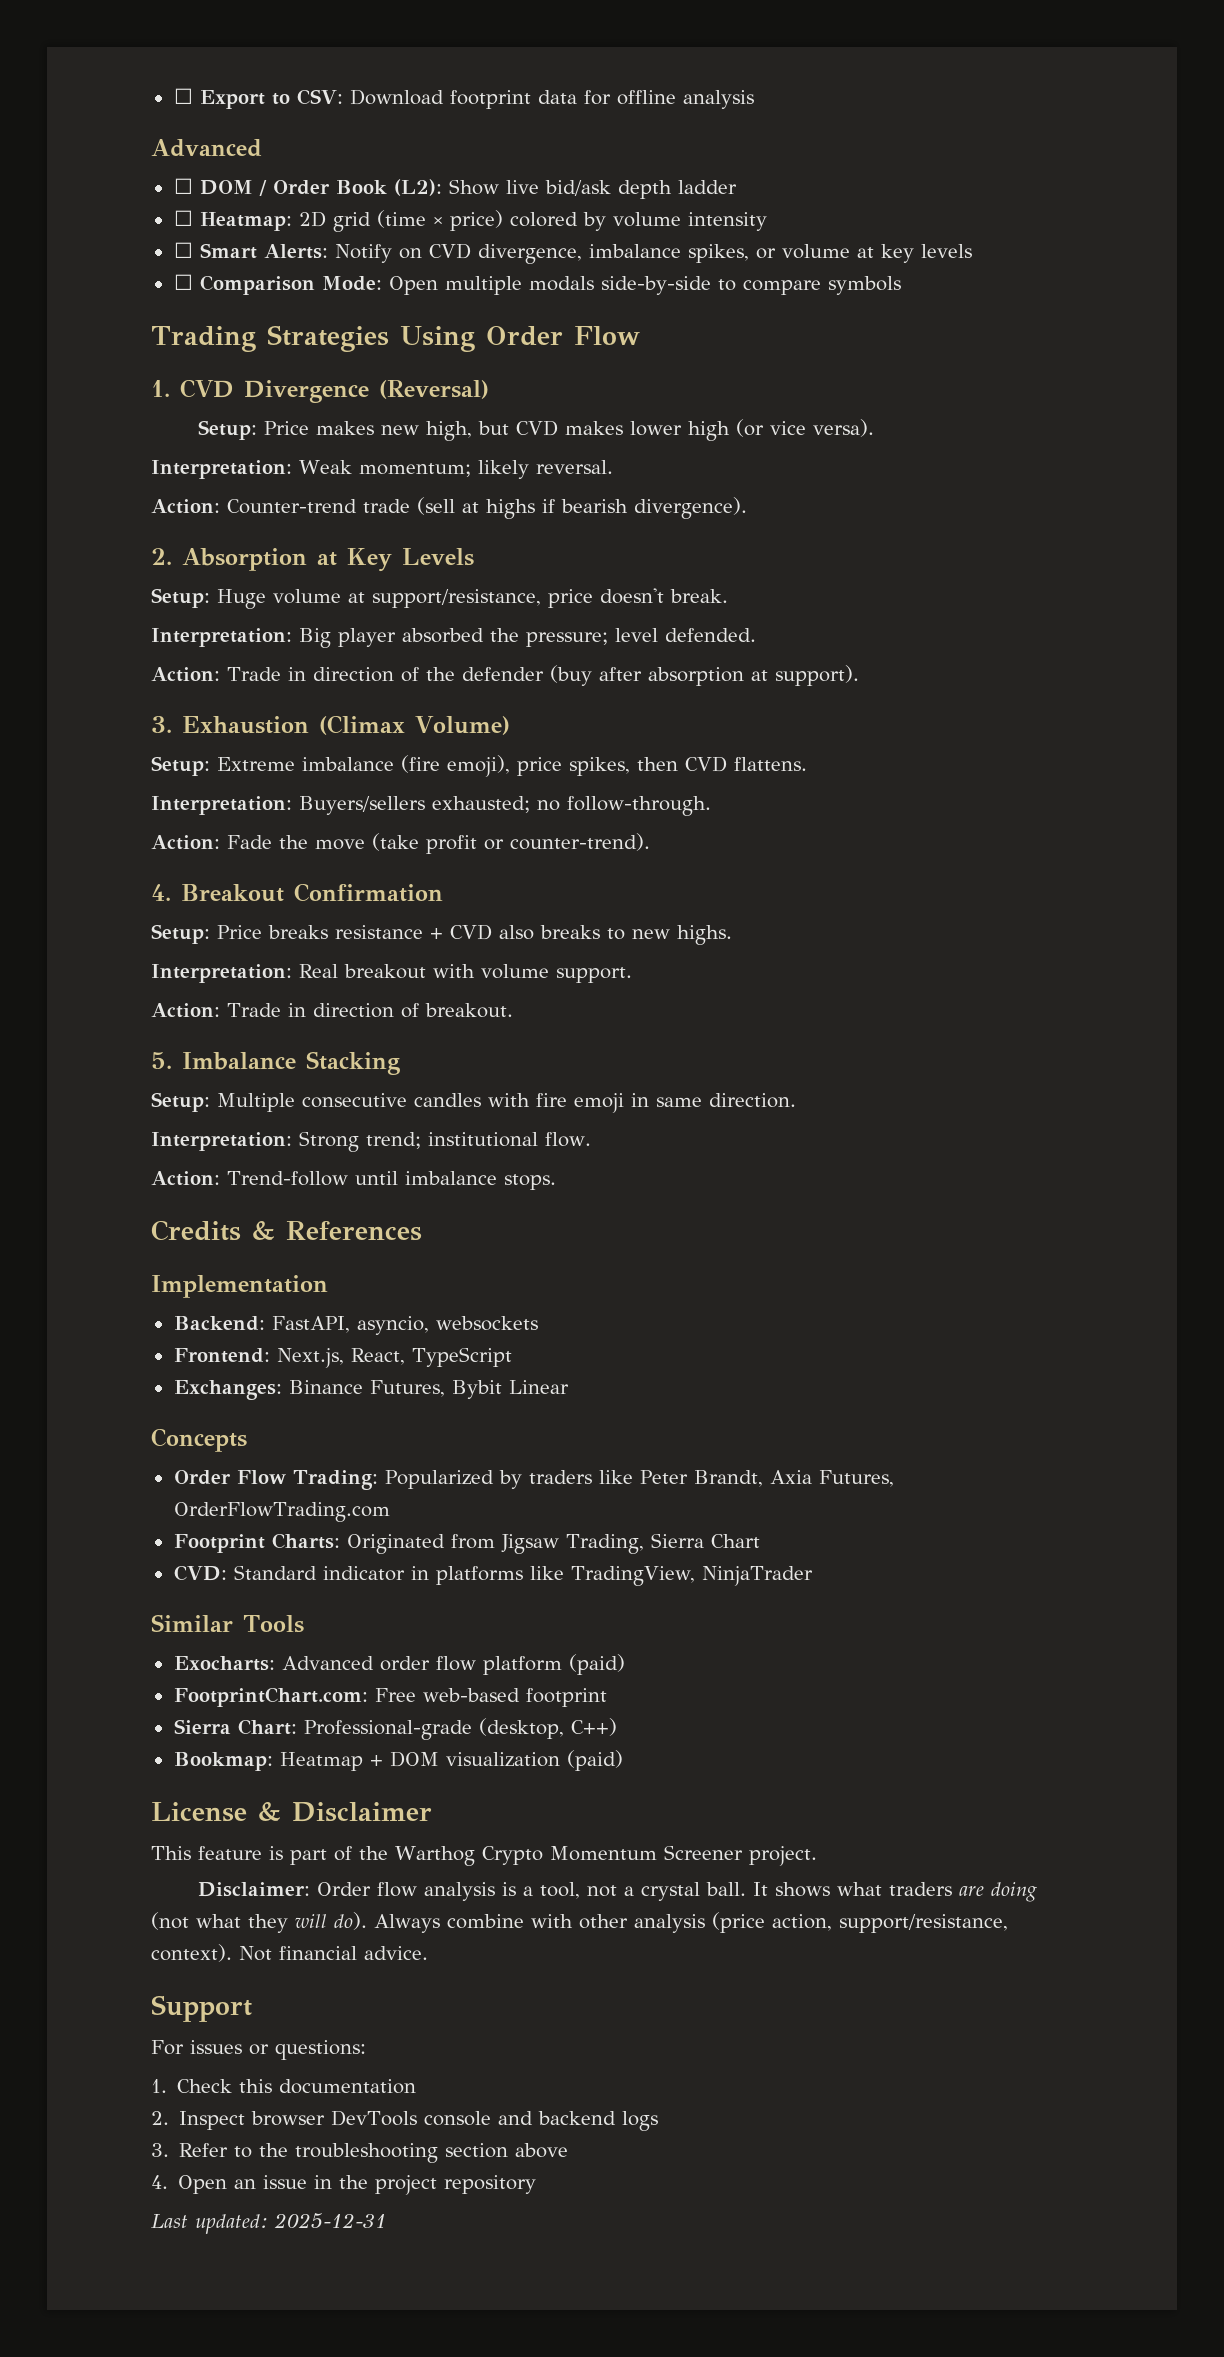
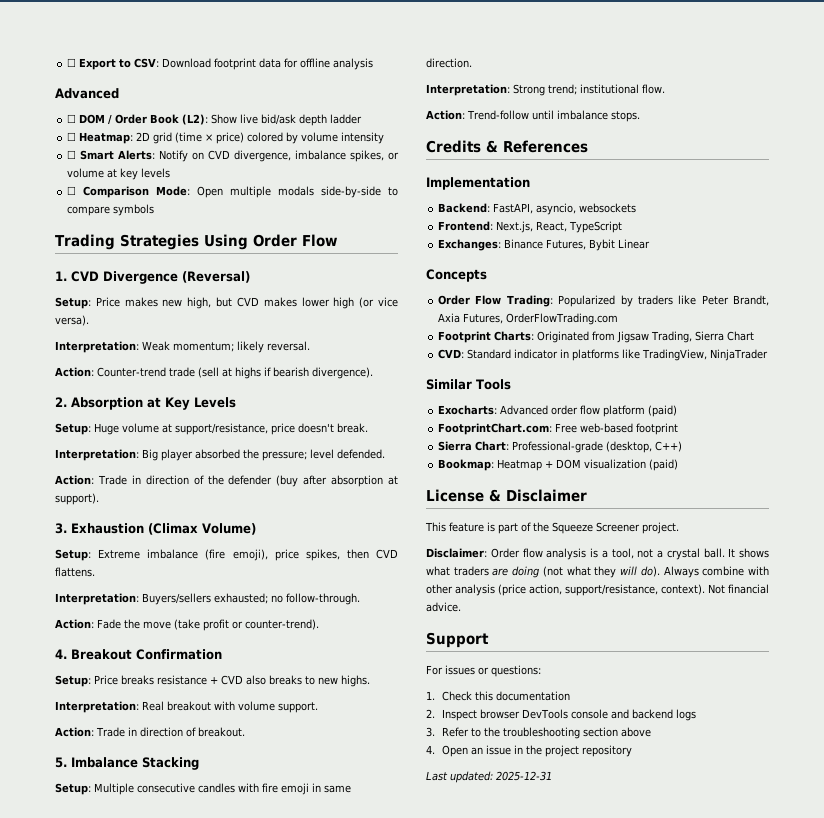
[395,1846,657,1866] Warthog Crypto Momentum -> [552,522,593,534] Squeeze

